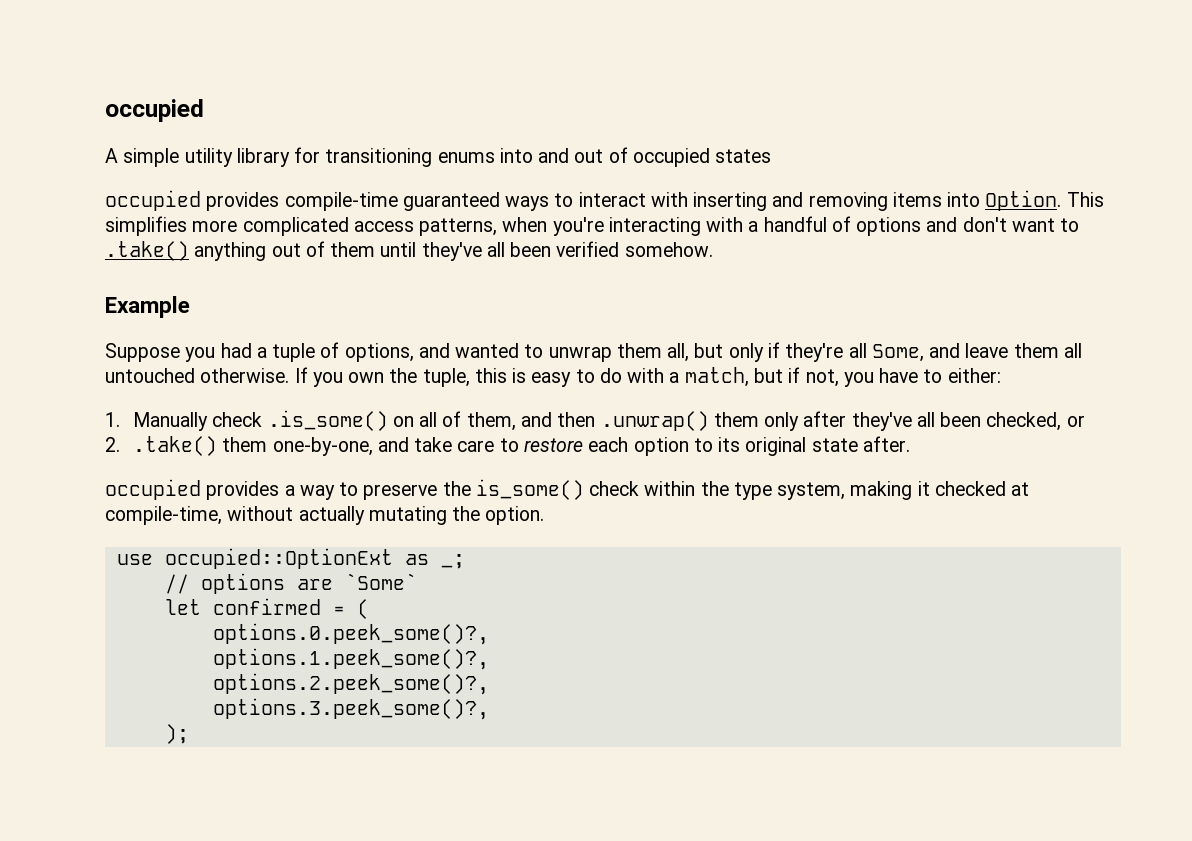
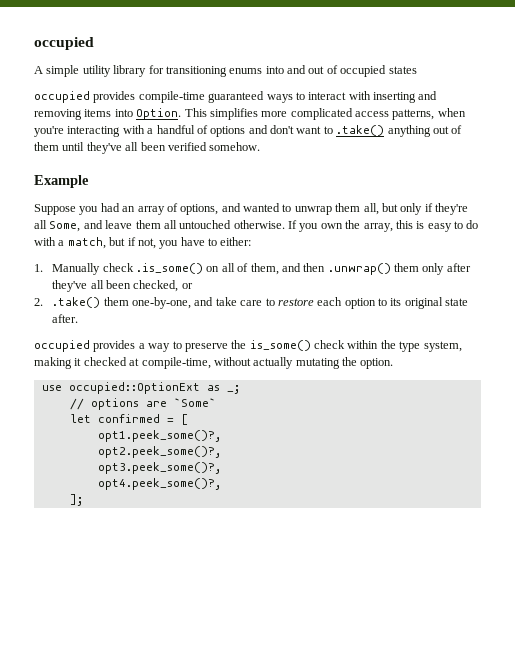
[256,343,316,362] a tuple -> [122,206,165,215] an array
[422,368,470,387] tuple, -> [363,223,393,232] array,
[356,599,369,619] [212,623,489,645] [212,648,489,670] [212,673,489,695] [212,698,489,720] [164,724,189,744] ( // options.0.peek_some()?, // options.1.peek_some()?, // options.2.peek_some()?, // options.3.peek_some()?, // ); -> [180,414,188,425] [97,430,221,442] [97,446,221,458] [97,462,221,474] [97,478,221,490] [69,494,83,506] [ // opt1.peek_some()?, // opt2.peek_some()?, // opt3.peek_some()?, // opt4.peek_some()?, // ];

